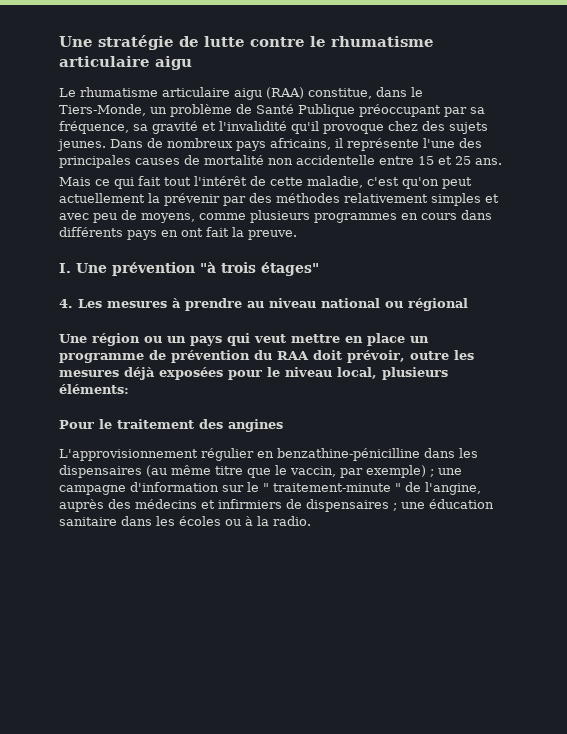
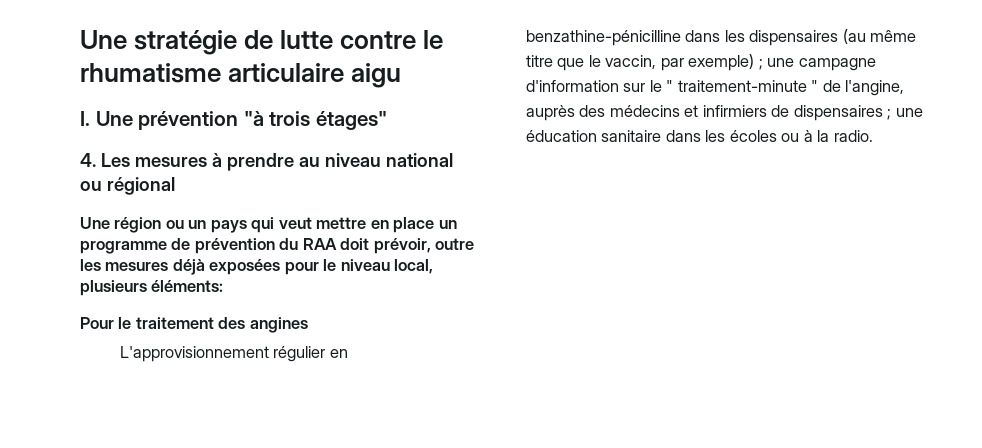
[59,87,423,100] [59,104,485,117] [59,121,488,134] [57,138,482,151] [59,155,502,168] [59,176,472,189] [59,193,499,206] [59,210,492,223] [59,227,297,240] // Le rhumatisme articulaire aigu (RAA) constitue, dans le Tiers-Monde, un problème de Santé Publique préoccupant par sa fréquence, sa gravité et l'invalidité qu'il provoque chez des sujets jeunes. Dans de nombreux pays africains, il représente l'une des principales causes de mortalité non accidentelle entre 15 et 25 ans. // Mais ce qui fait tout l'intérêt de cette maladie, c'est qu'on peut actuellement la prévenir par des méthodes relativement simples et avec peu de moyens, comme plusieurs programmes en cours dans différents pays en ont fait la preuve. -> (402, 75) none

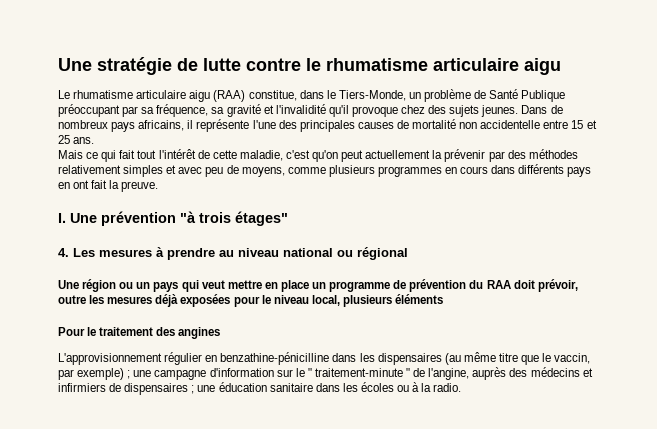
(402, 75) none -> [58,89,566,102] [58,104,563,117] [58,119,597,132] [58,135,95,144] [58,149,578,162] [58,164,592,177] [58,180,159,192] // Le rhumatisme articulaire aigu (RAA) constitue, dans le Tiers-Monde, un problème de Santé Publique préoccupant par sa fréquence, sa gravité et l'invalidité qu'il provoque chez des sujets jeunes. Dans de nombreux pays africains, il représente l'une des principales causes de mortalité non accidentelle entre 15 et 25 ans. // Mais ce qui fait tout l'intérêt de cette maladie, c'est qu'on peut actuellement la prévenir par des méthodes relativement simples et avec peu de moyens, comme plusieurs programmes en cours dans différents pays en ont fait la preuve.
[151,280,224,292] éléments: -> [395,294,444,304] éléments

